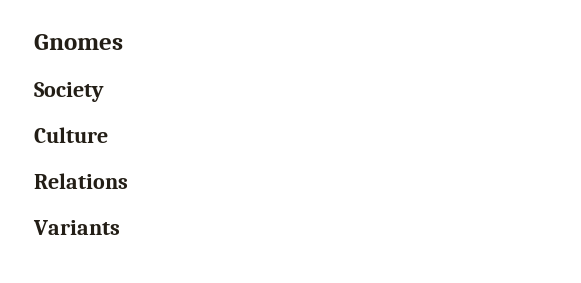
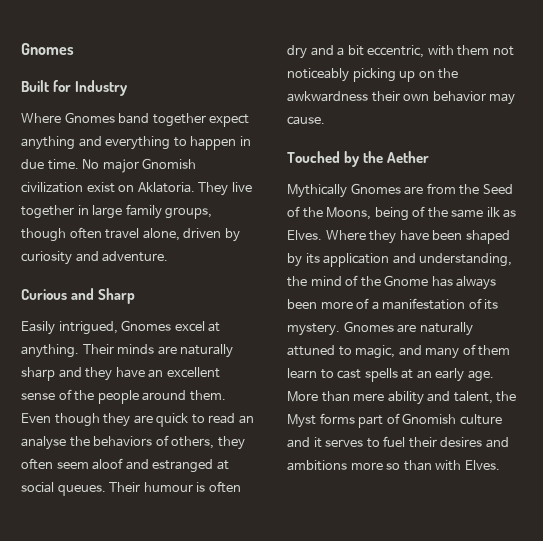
[34,82,104,102] [34,127,108,143] [34,173,128,189] [33,220,120,235] Society // Culture // Relations // Variants -> [21,80,129,96] [21,112,250,127] [21,136,251,150] [21,158,197,173] [21,182,252,196] [21,204,213,219] [21,227,240,242] [21,251,169,265] [21,288,136,304] [21,320,221,335] [21,344,234,358] [21,367,220,381] [21,389,226,404] [21,413,254,427] [21,435,245,450] [21,458,229,473] [21,481,241,496] [287,45,514,59] [287,68,459,82] [287,91,516,105] [287,116,325,125] [287,151,430,167] [287,183,513,198] [287,206,517,221] [287,230,510,244] [287,253,513,267] [287,275,497,290] [287,298,499,310] [287,321,473,336] [287,344,511,359] [287,368,494,382] [287,391,517,405] [287,413,502,428] [287,436,509,448] [287,460,500,471] Built for Industry // Where Gnomes band together expect anything and everything to happen in due time. No major Gnomish civilization exist on Aklatoria. They live together in large family groups, though often travel alone, driven by curiosity and adventure. // Curious and Sharp // Easily intrigued, Gnomes excel at anything. Their minds are naturally sharp and they have an excellent sense of the people around them. Even though they are quick to read an analyse the behaviors of others, they often seem aloof and estranged at social queues. Their humour is often dry and a bit eccentric, with them not noticeably picking up on the awkwardness their own behavior may cause. // Touched by the Aether // Mythically Gnomes are from the Seed of the Moons, being of the same ilk as Elves. Where they have been shaped by its application and understanding, the mind of the Gnome has always been more of a manifestation of its mystery. Gnomes are naturally attuned to magic, and many of them learn to cast spells at an early age. More than mere ability and talent, the Myst forms part of Gnomish culture and it serves to fuel their desires and ambitions more so than with Elves.

